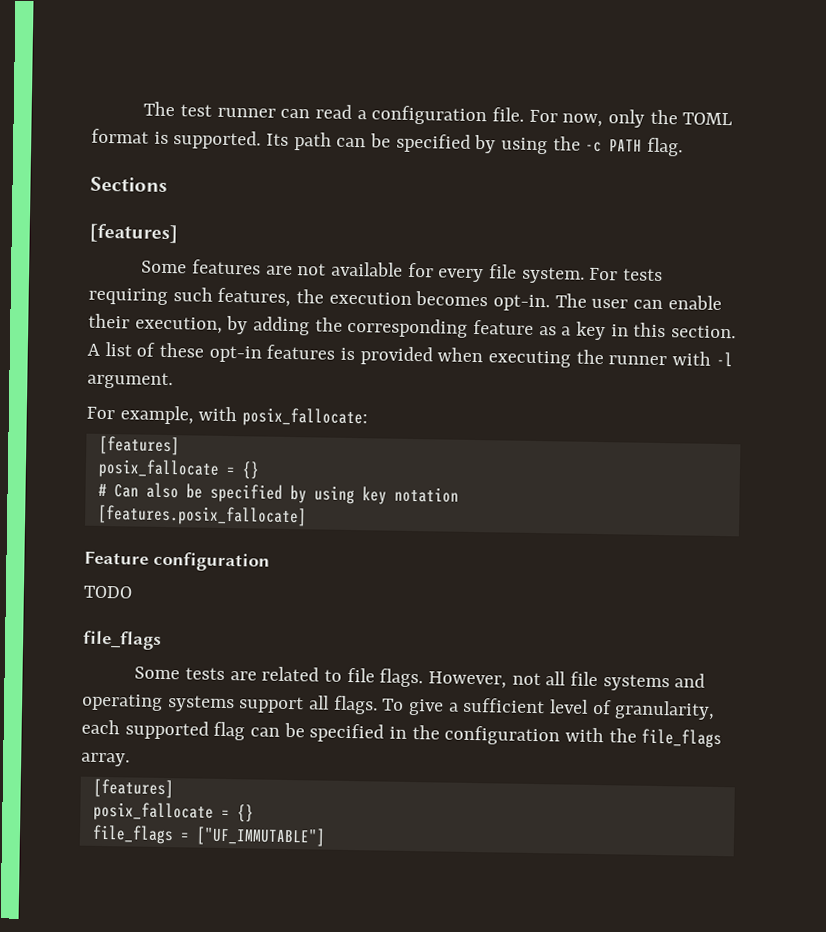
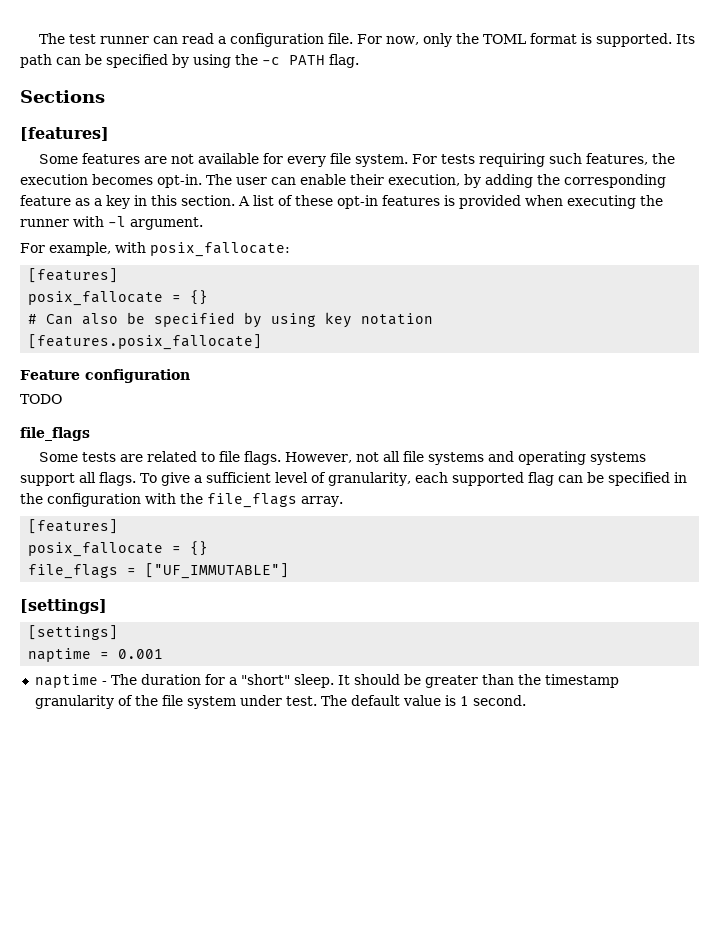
(326, 836) none -> [20,599,107,614] [28,625,119,640] [28,648,164,662] [34,674,619,688] [34,695,526,709] // [settings] // [settings] // naptime = 0.001 // naptime - The duration for a "short" sleep. It should be greater than the timestamp granularity of the file system under test. The default value is 1 second.

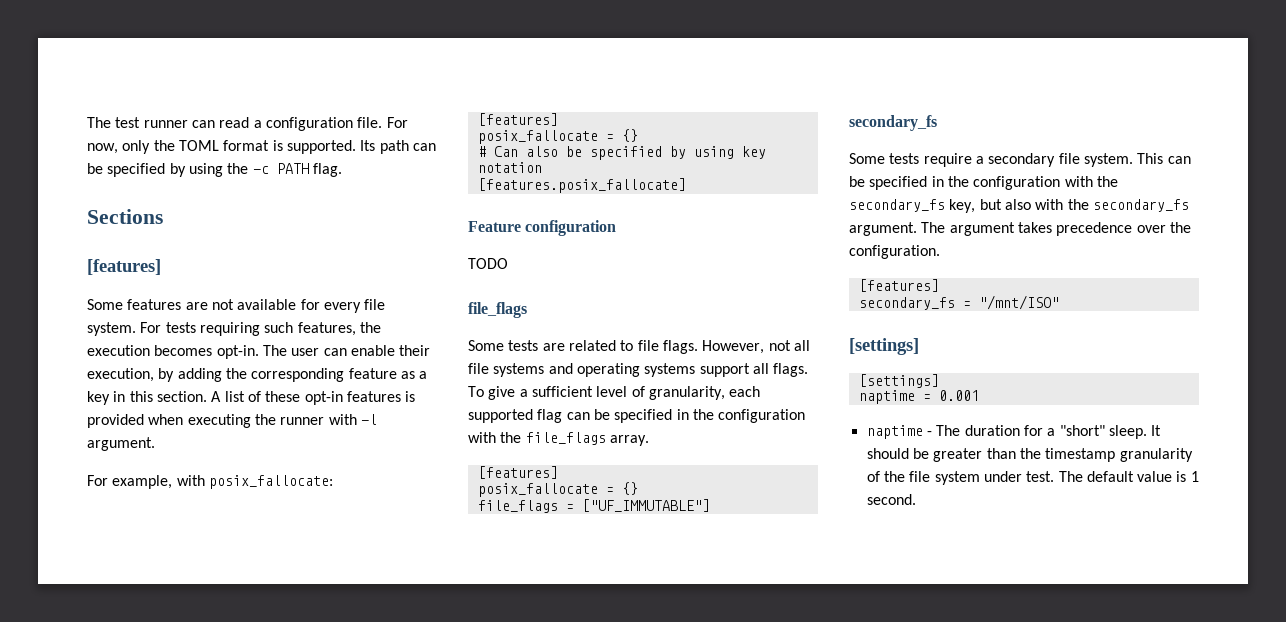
(290, 571) none -> [849,115,937,131] [849,153,1191,167] [849,176,1118,190] [849,199,1189,213] [849,222,1191,236] [849,245,940,259] [858,279,939,292] [858,295,1059,310] // secondary_fs // Some tests require a secondary file system. This can be specified in the configuration with the secondary_fs key, but also with the secondary_fs argument. The argument takes precedence over the configuration. // [features] // secondary_fs = "/mnt/ISO"

